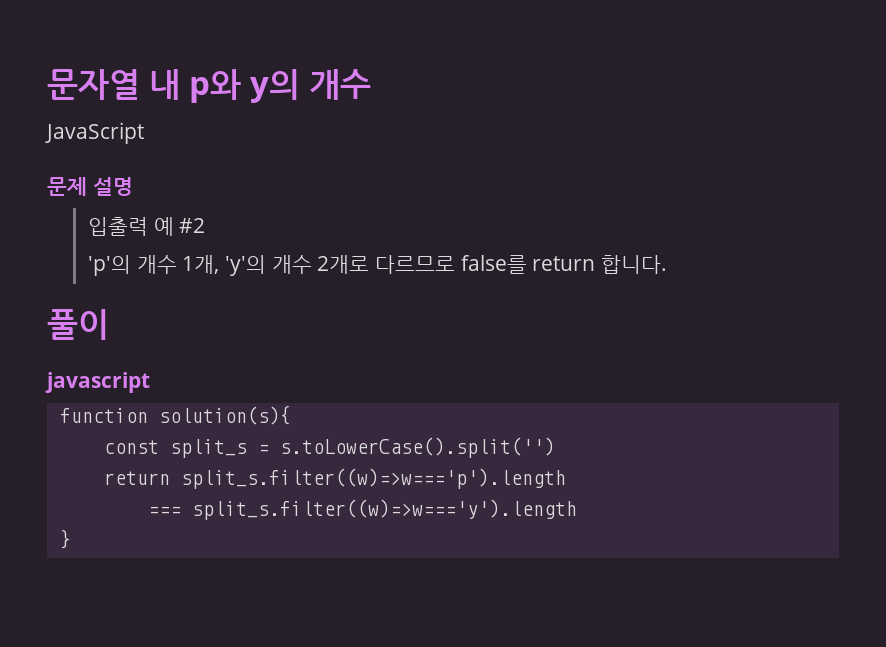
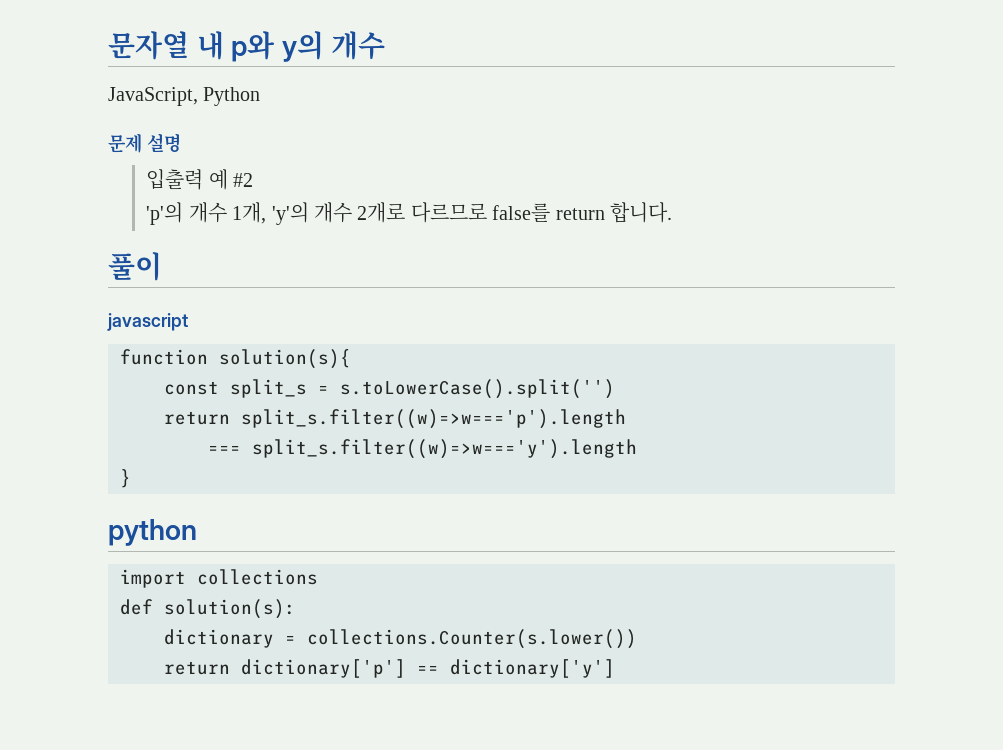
[45,122,144,144] JavaScript -> [108,87,261,106] JavaScript, Python
(71, 539) none -> [108,519,197,546] [120,569,318,588] [120,599,296,619] [164,629,637,649] [164,659,615,678] // python // import collections // def solution(s): // dictionary = collections.Counter(s.lower()) // return dictionary['p'] == dictionary['y']

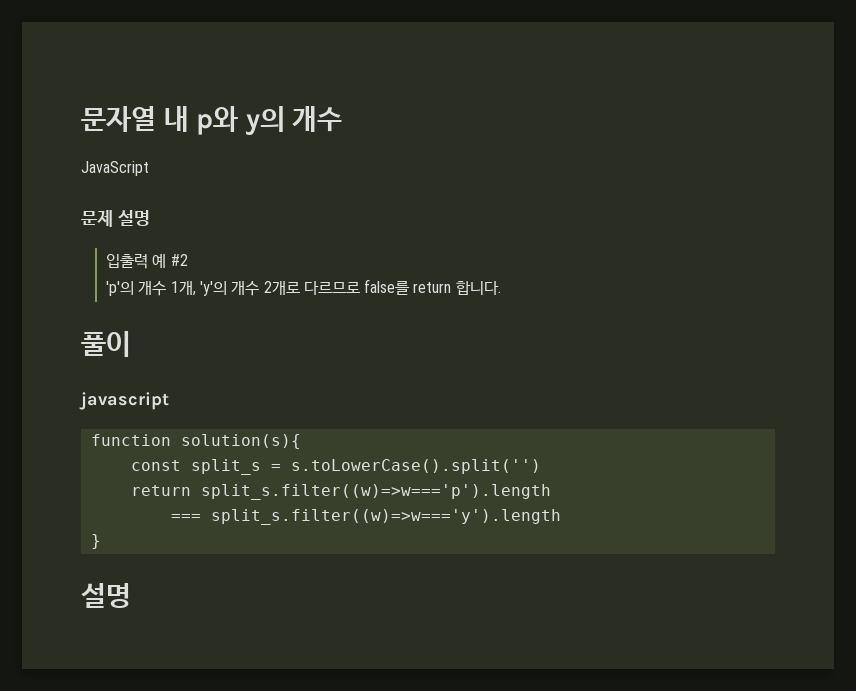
[108,87,261,106] JavaScript, Python -> [81,161,149,176] JavaScript
[108,519,197,546] [120,569,318,588] [120,599,296,619] [164,629,637,649] [164,659,615,678] python // import collections // def solution(s): // dictionary = collections.Counter(s.lower()) // return dictionary['p'] == dictionary['y'] -> [81,583,131,608] 설명

